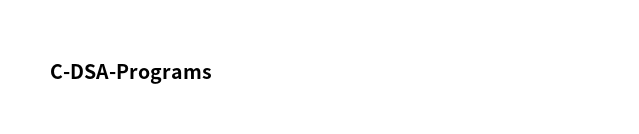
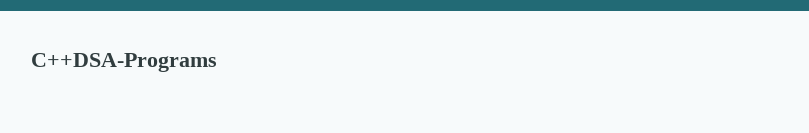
[50,64,212,84] C-DSA-Programs -> [31,53,217,72] C++DSA-Programs

